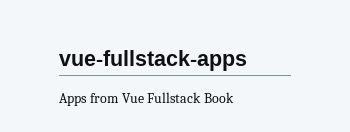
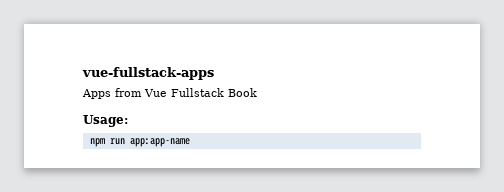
(235, 97) none -> [83,115,128,127] [89,138,190,147] // Usage: // npm run app:app-name

